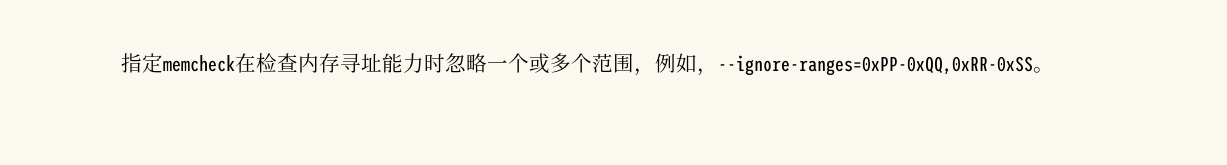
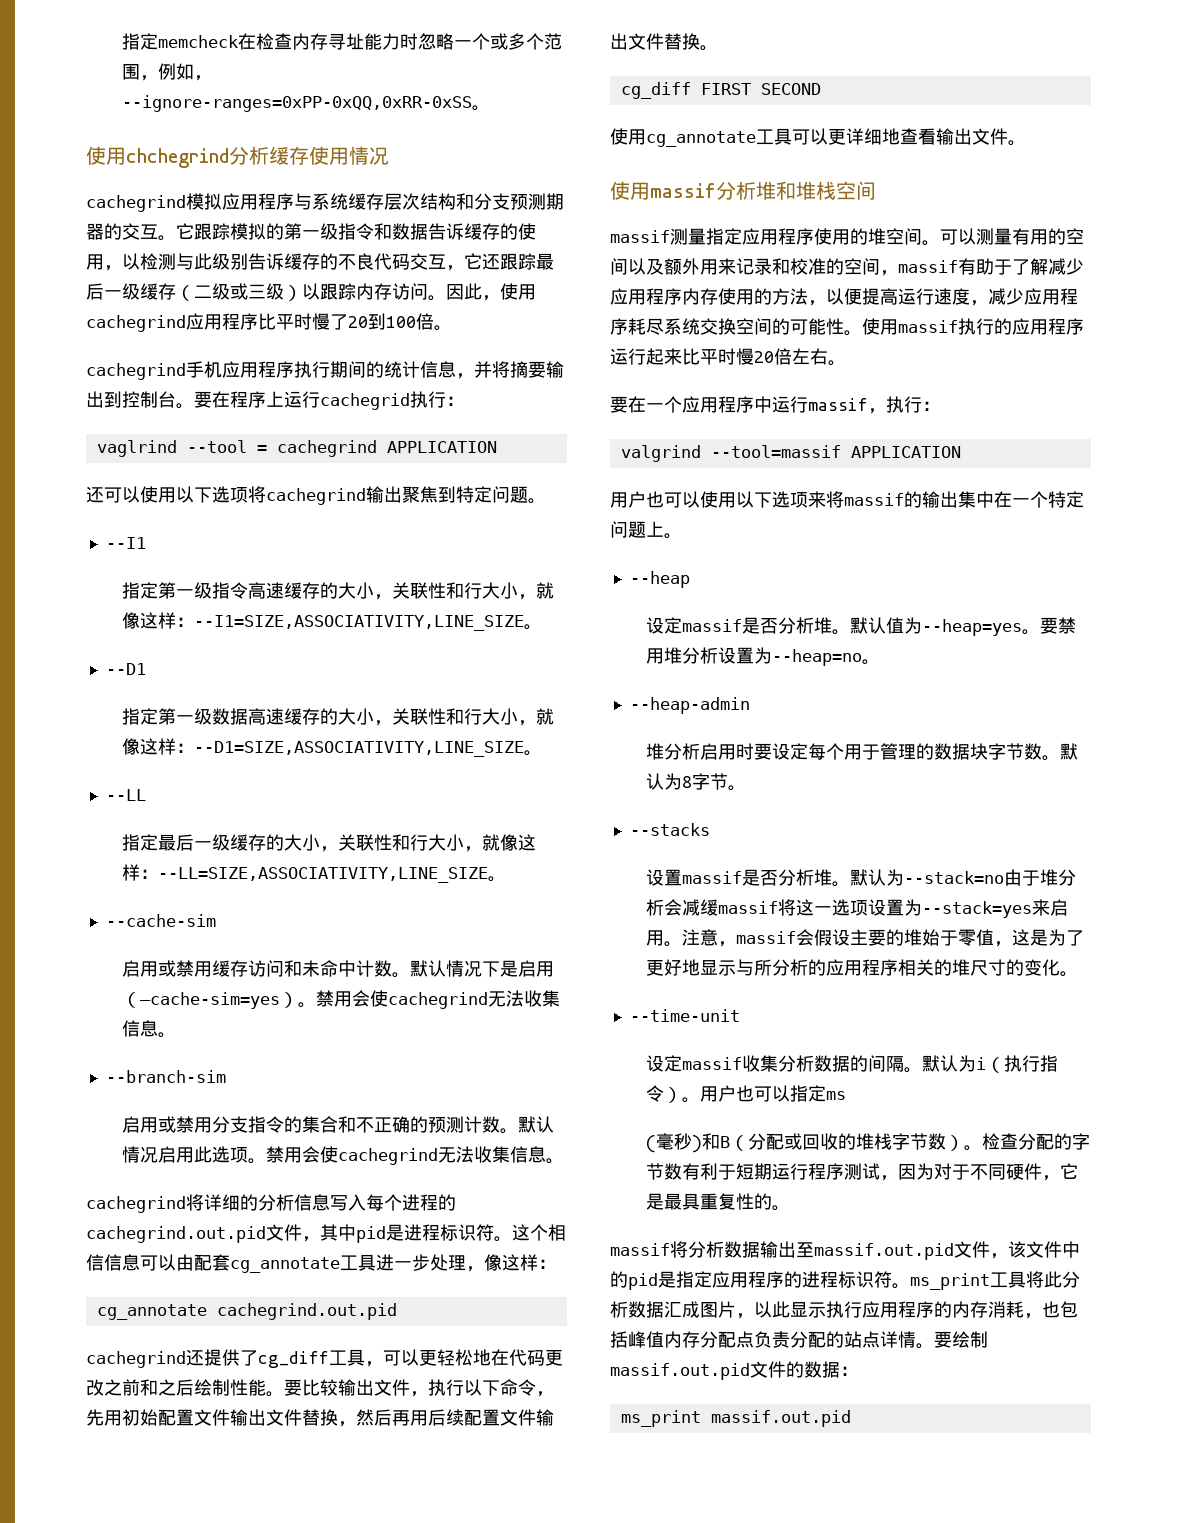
(1055, 70) none -> [86,146,389,168] [86,193,564,212] [86,223,536,241] [86,253,554,271] [86,283,536,301] [86,313,452,332] [86,361,564,380] [86,391,464,410] [96,440,497,457] [86,486,546,505] [105,537,146,549] [121,582,554,600] [121,612,542,631] [105,663,146,675] [121,708,554,726] [121,738,542,757] [105,789,146,801] [121,834,536,852] [121,864,506,883] [105,914,216,927] [121,960,554,978] [121,990,560,1009] [121,1020,176,1038] [105,1070,226,1083] [121,1116,554,1134] [121,1146,564,1165] [86,1194,456,1213] [86,1224,566,1243] [86,1254,556,1273] [96,1303,397,1320] [86,1349,563,1368] [86,1379,554,1397] [86,1409,554,1427] [610,33,718,51] [620,82,821,99] [610,128,1026,147] [610,181,876,200] [610,228,1084,246] [610,258,1084,276] [610,288,1078,306] [610,318,1084,336] [610,348,846,366] [610,396,940,414] [620,445,961,462] [610,491,1084,508] [610,521,682,539] [629,571,690,588] [645,617,1076,636] [645,647,880,666] [629,697,750,714] [645,743,1078,761] [645,773,746,791] [629,823,710,836] [645,869,1076,887] [645,899,1068,918] [645,929,1084,947] [645,959,1078,977] [629,1009,740,1022] [645,1055,1058,1073] [645,1085,846,1103] [645,1133,1090,1153] [645,1163,1078,1181] [645,1193,790,1211] [610,1241,1080,1260] [610,1271,1080,1290] [610,1301,1078,1319] [610,1331,988,1349] [610,1361,858,1380] [620,1410,851,1427] // 使用chchegrind分析缓存使用情况 // cachegrind模拟应用程序与系统缓存层次结构和分支预测期器的交互。它跟踪模拟的第一级指令和数据告诉缓存的使用，以检测与此级别告诉缓存的不良代码交互，它还跟踪最后一级缓存（二级或三级）以跟踪内存访问。因此，使用cachegrind应用程序比平时慢了20到100倍。 // cachegrind手机应用程序执行期间的统计信息，并将摘要输出到控制台。要在程序上运行cachegrid执行： // vaglrind --tool = cachegrind APPLICATION // 还可以使用以下选项将cachegrind输出聚焦到特定问题。 // --I1 // 指定第一级指令高速缓存的大小，关联性和行大小，就像这样：--I1=SIZE,ASSOCIATIVITY,LINE_SIZE。 // --D1 // 指定第一级数据高速缓存的大小，关联性和行大小，就像这样：--D1=SIZE,ASSOCIATIVITY,LINE_SIZE。 // --LL // 指定最后一级缓存的大小，关联性和行大小，就像这样：--LL=SIZE,ASSOCIATIVITY,LINE_SIZE。 // --cache-sim // 启用或禁用缓存访问和未命中计数。默认情况下是启用（–cache-sim=yes）。禁用会使cachegrind无法收集信息。 // --branch-sim // 启用或禁用分支指令的集合和不正确的预测计数。默认情况启用此选项。禁用会使cachegrind无法收集信息。 // cachegrind将详细的分析信息写入每个进程的cachegrind.out.pid文件，其中pid是进程标识符。这个相信信息可以由配套cg_annotate工具进一步处理，像这样： // cg_annotate cachegrind.out.pid // cachegrind还提供了cg_diff工具，可以更轻松地在代码更改之前和之后绘制性能。要比较输出文件，执行以下命令，先用初始配置文件输出文件替换，然后再用后续配置文件输出文件替换。 // cg_diff FIRST SECOND // 使用cg_annotate工具可以更详细地查看输出文件。 // 使用massif分析堆和堆栈空间 // massif测量指定应用程序使用的堆空间。可以测量有用的空间以及额外用来记录和校准的空间，massif有助于了解减少应用程序内存使用的方法，以便提高运行速度，减少应用程序耗尽系统交换空间的可能性。使用massif执行的应用程序运行起来比平时慢20倍左右。 // 要在一个应用程序中运行massif，执行： // valgrind --tool=massif APPLICATION // 用户也可以使用以下选项来将massif的输出集中在一个特定问题上。 // --heap // 设定massif是否分析堆。默认值为--heap=yes。要禁用堆分析设置为--heap=no。 // --heap-admin // 堆分析启用时要设定每个用于管理的数据块字节数。默认为8字节。 // --stacks // 设置massif是否分析堆。默认为--stack=no由于堆分析会减缓massif将这一选项设置为--stack=yes来启用。注意，massif会假设主要的堆始于零值，这是为了更好地显示与所分析的应用程序相关的堆尺寸的变化。 // --time-unit // 设定massif收集分析数据的间隔。默认为i（执行指令）。用户也可以指定ms // (毫秒)和B（分配或回收的堆栈字节数）。检查分配的字节数有利于短期运行程序测试，因为对于不同硬件，它是最具重复性的。 // massif将分析数据输出至massif.out.pid文件，该文件中的pid是指定应用程序的进程标识符。ms_print工具将此分析数据汇成图片，以此显示执行应用程序的内存消耗，也包括峰值内存分配点负责分配的站点详情。要绘制massif.out.pid文件的数据： // ms_print massif.out.pid

